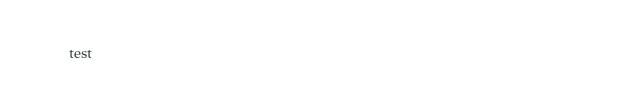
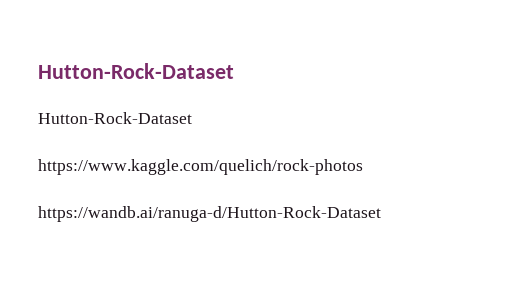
[69,50,92,58] test -> [38,63,234,79] [38,112,192,124] [38,159,363,175] [38,206,381,222] Hutton-Rock-Dataset // Hutton-Rock-Dataset // https://www.kaggle.com/quelich/rock-photos // https://wandb.ai/ranuga-d/Hutton-Rock-Dataset

